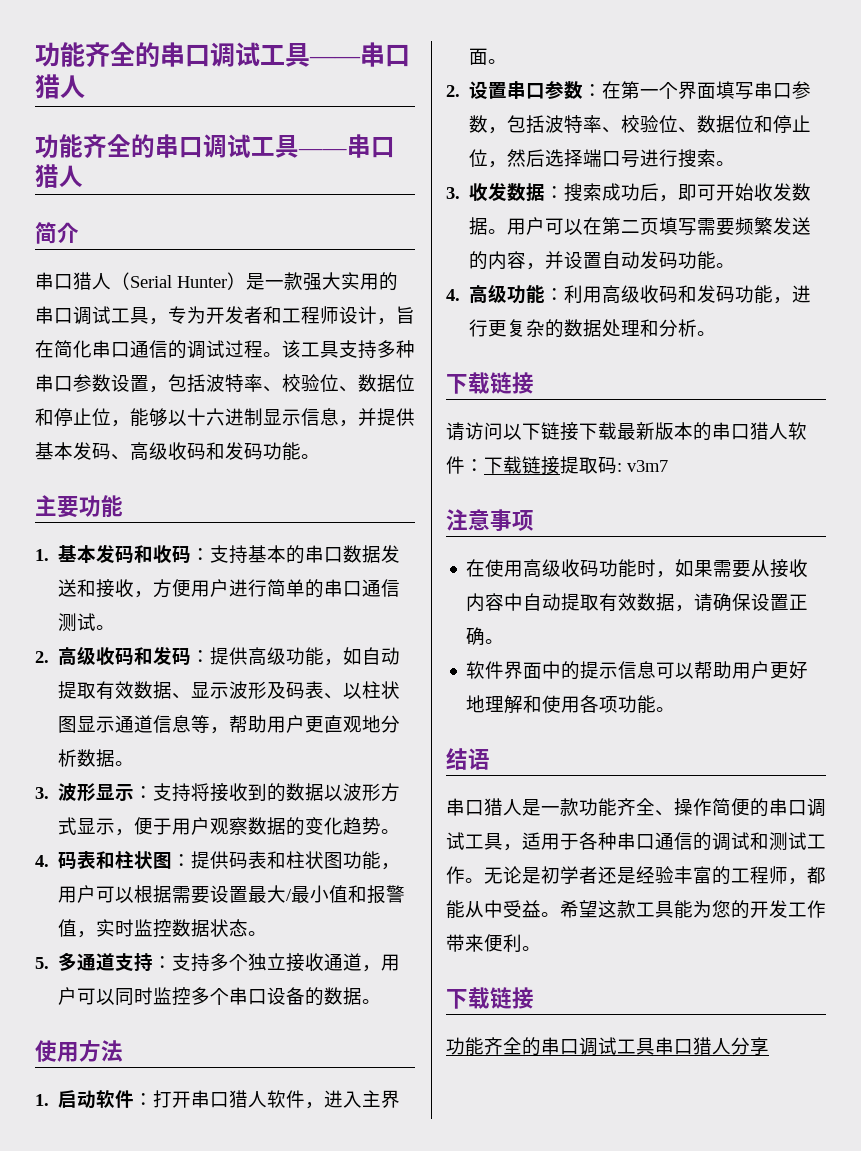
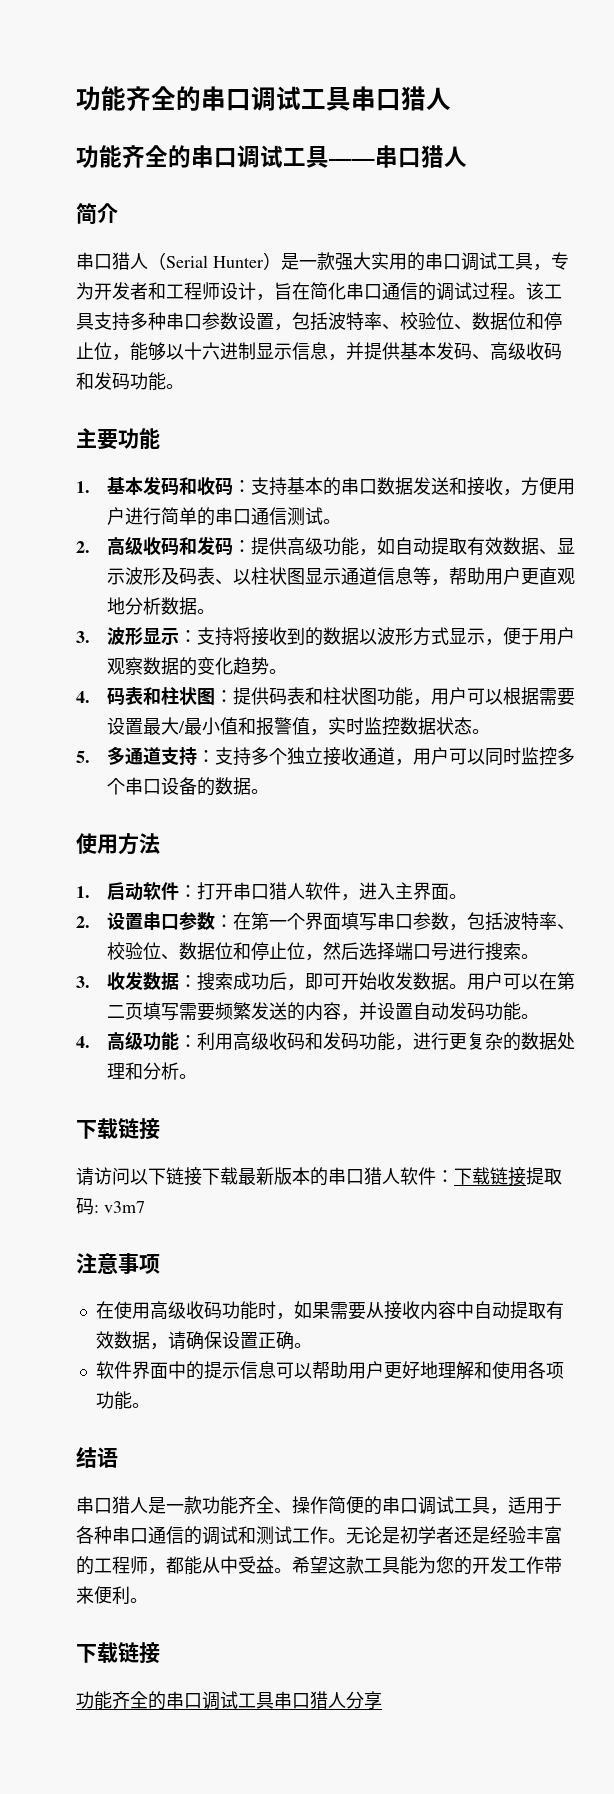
[35,42,361,67] 功能齐全的串口调试工具—— -> [76,86,351,111] 功能齐全的串口调试工具

